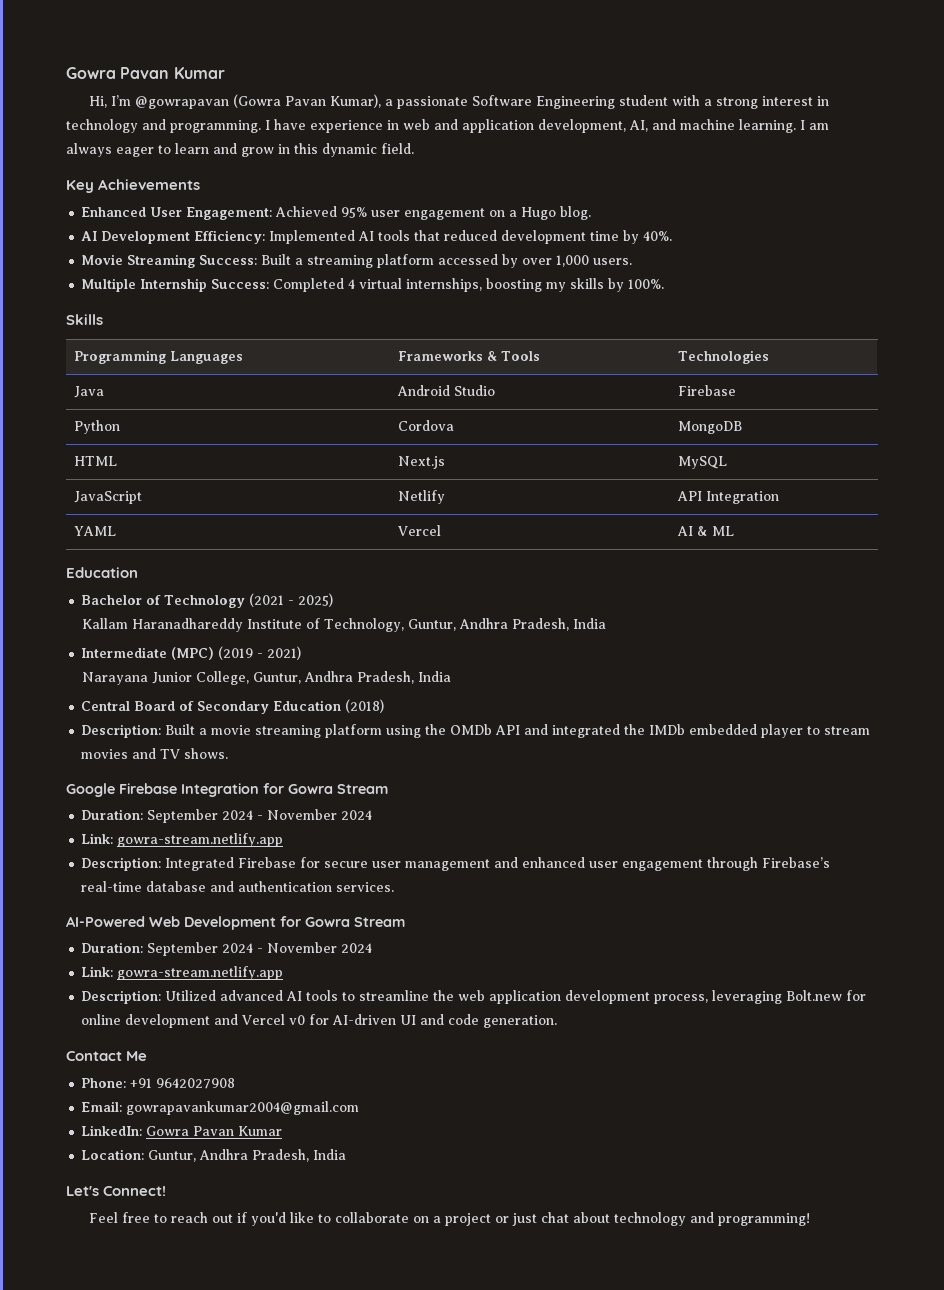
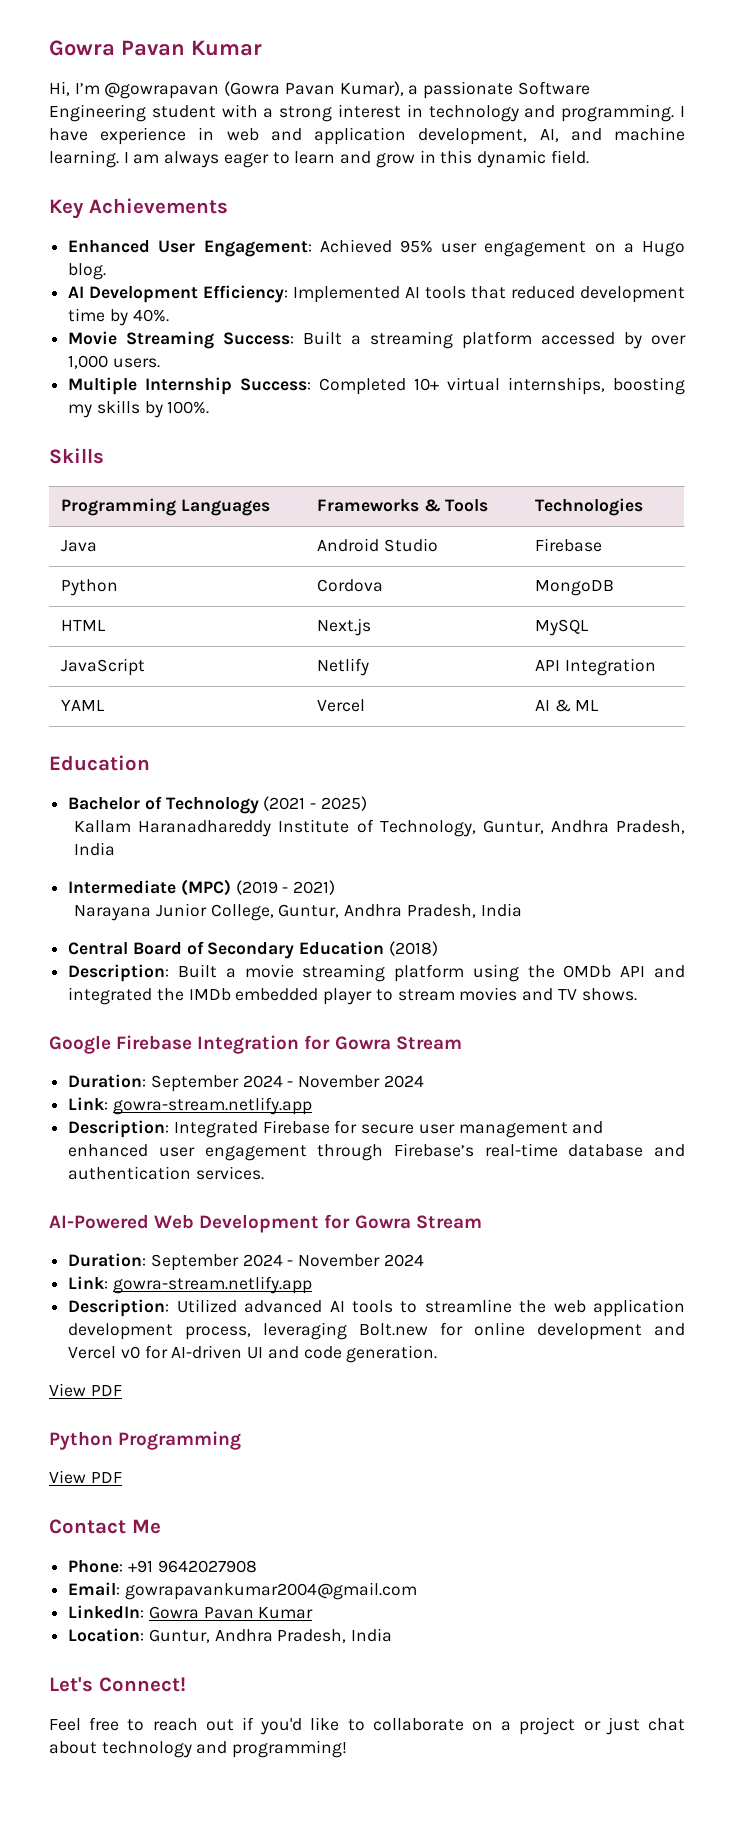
[348,279,356,289] 4 -> [414,378,440,391] 10+
(558, 1021) none -> [49,1383,122,1397] [49,1431,242,1450] [49,1470,122,1484] // View PDF // Python Programming // View PDF

